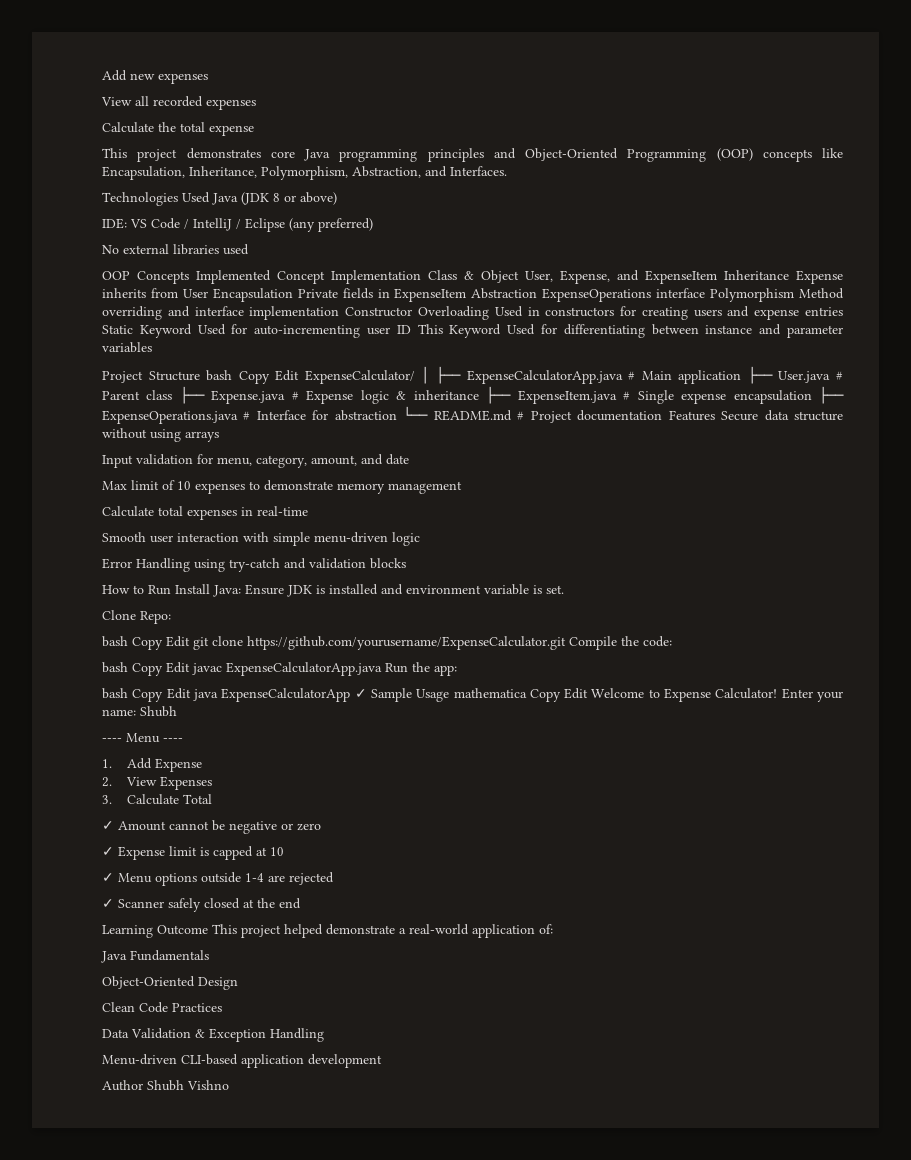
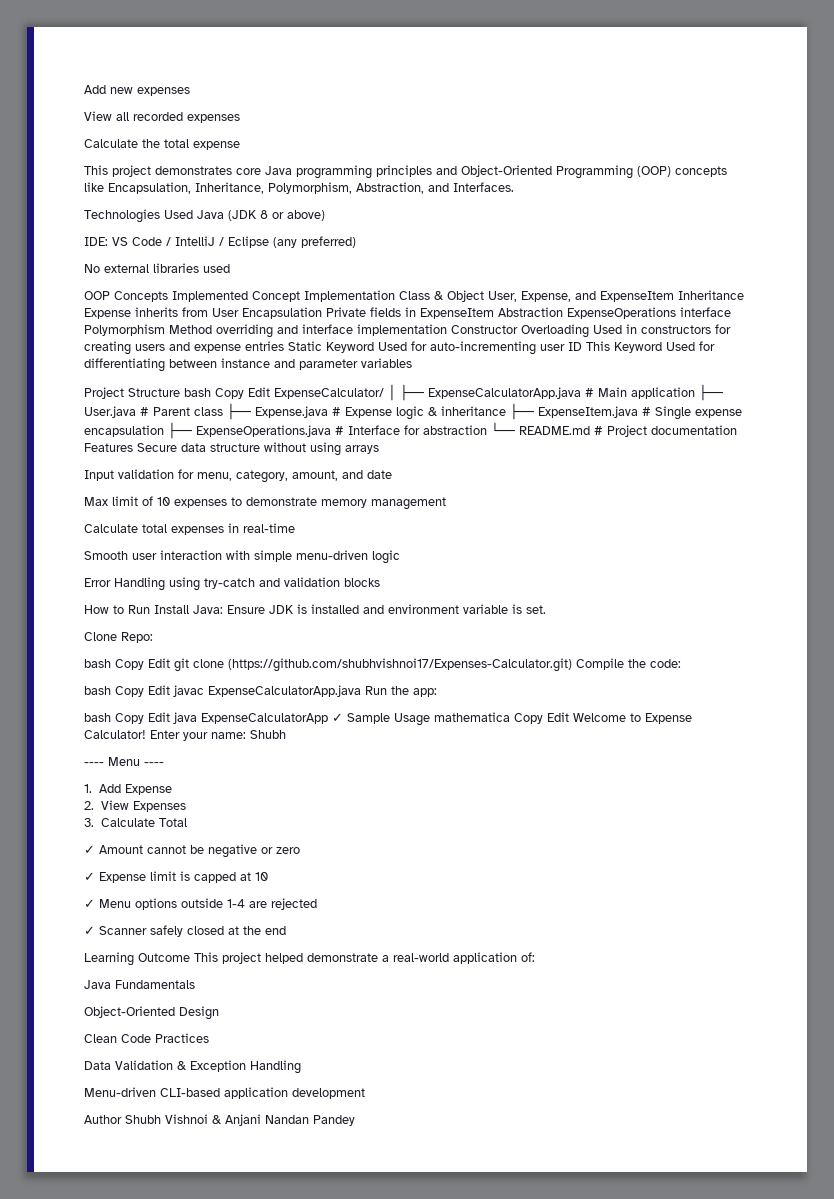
[247,636,566,650] https://github.com/yourusername/ExpenseCalculator.git -> [228,658,572,672] (https://github.com/shubhvishnoi17/Expenses-Calculator.git)
[187,1080,229,1090] Vishno -> [165,1114,355,1126] Vishnoi & Anjani Nandan Pandey

